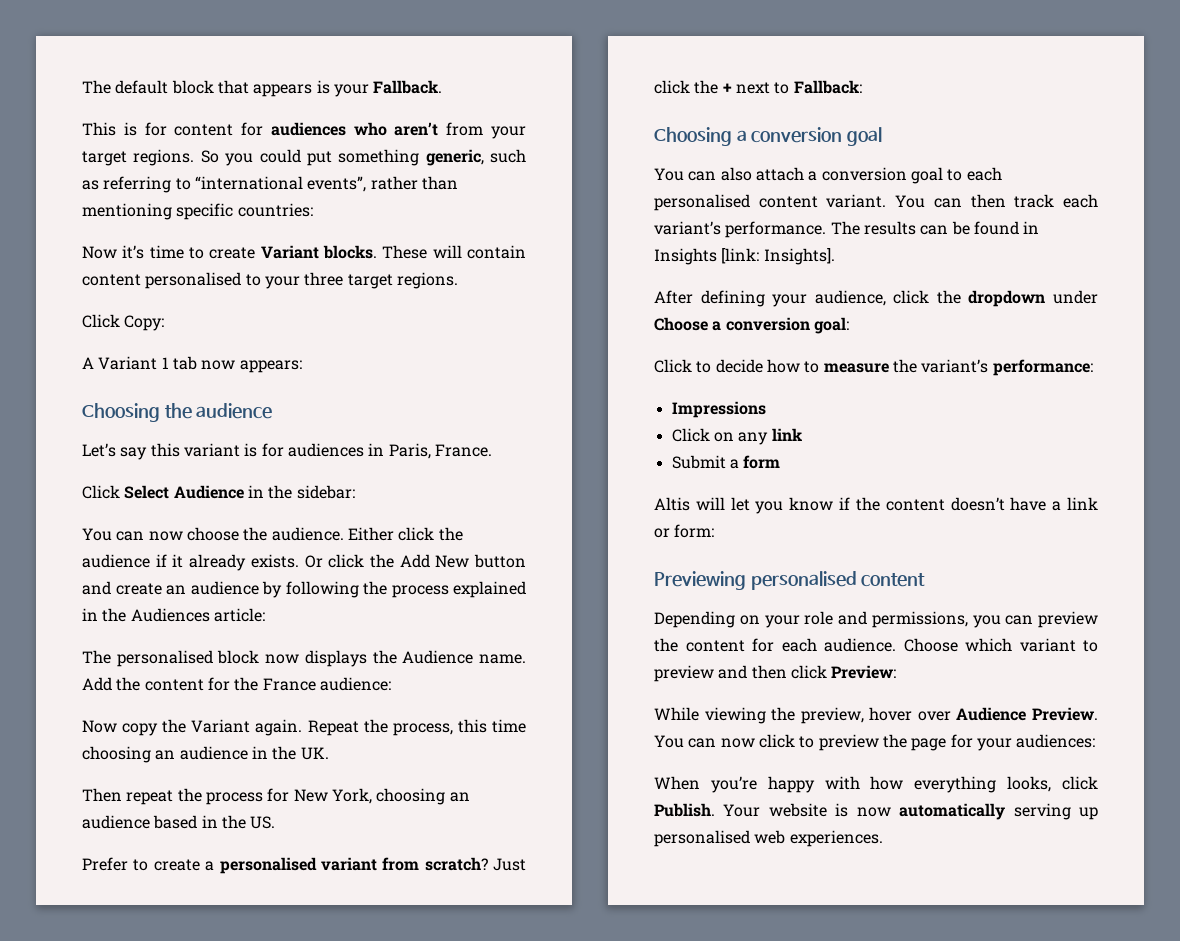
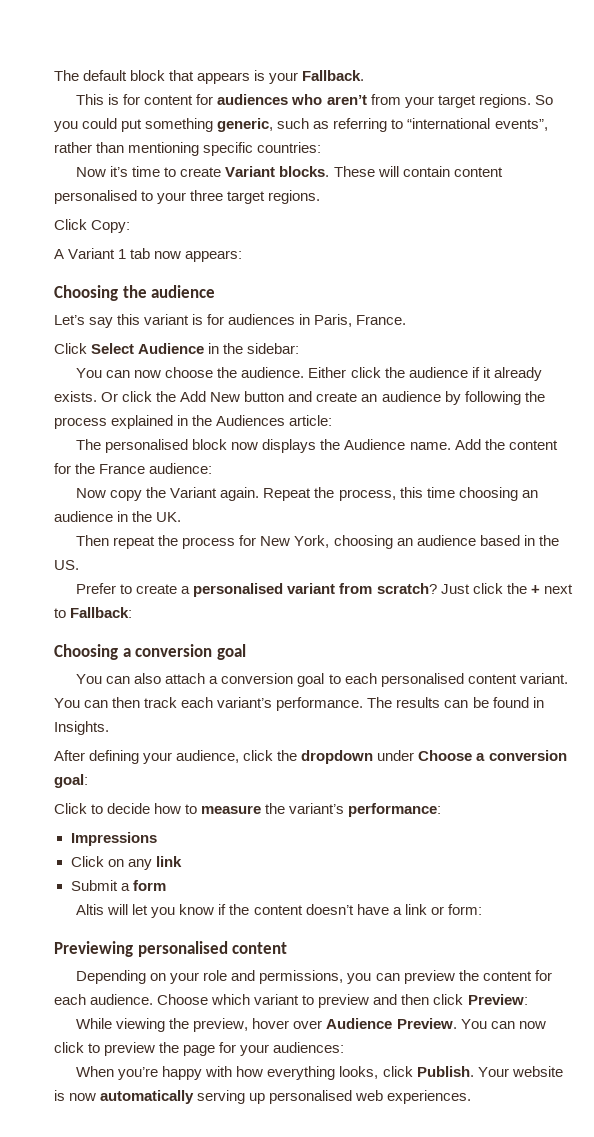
[654,248,835,265] Insights [link: Insights]. -> [54,721,109,735] Insights.

